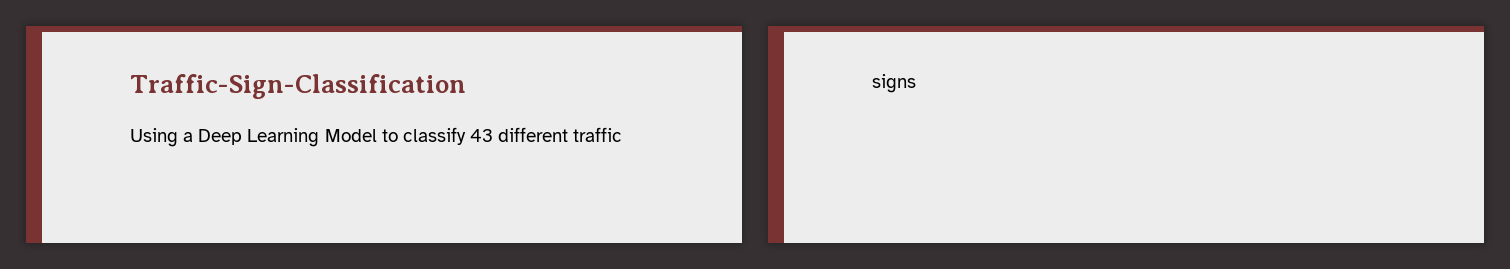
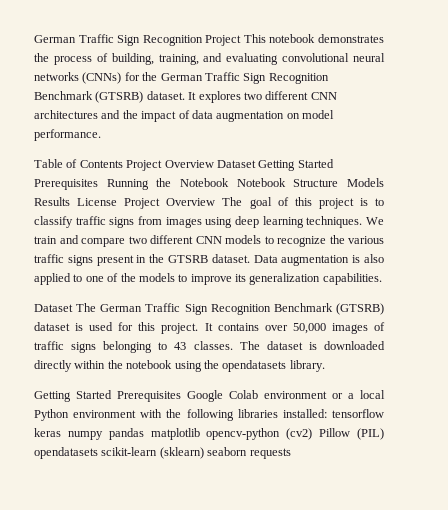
[130,74,466,99] [130,127,623,147] [872,74,916,93] Traffic-Sign-Classification // Using a Deep Learning Model to classify 43 different traffic signs -> [34,34,384,46] [34,53,385,65] [34,72,329,84] [34,91,337,103] [34,110,334,122] [34,129,101,141] [34,159,334,171] [34,178,384,190] [34,197,385,209] [34,216,384,228] [34,235,384,247] [34,254,385,266] [34,273,382,285] [34,303,385,315] [34,322,385,334] [34,341,385,353] [34,360,325,372] [34,390,385,402] [34,409,384,421] [34,428,384,440] [34,447,291,459] German Traffic Sign Recognition Project This notebook demonstrates the process of building, training, and evaluating convolutional neural networks (CNNs) for the German Traffic Sign Recognition Benchmark (GTSRB) dataset. It explores two different CNN architectures and the impact of data augmentation on model performance. // Table of Contents Project Overview Dataset Getting Started Prerequisites Running the Notebook Notebook Structure Models Results License Project Overview The goal of this project is to classify traffic signs from images using deep learning techniques. We train and compare two different CNN models to recognize the various traffic signs present in the GTSRB dataset. Data augmentation is also applied to one of the models to improve its generalization capabilities. // Dataset The German Traffic Sign Recognition Benchmark (GTSRB) dataset is used for this project. It contains over 50,000 images of traffic signs belonging to 43 classes. The dataset is downloaded directly within the notebook using the opendatasets library. // Getting Started Prerequisites Google Colab environment or a local Python environment with the following libraries installed: tensorflow keras numpy pandas matplotlib opencv-python (cv2) Pillow (PIL) opendatasets scikit-learn (sklearn) seaborn requests

